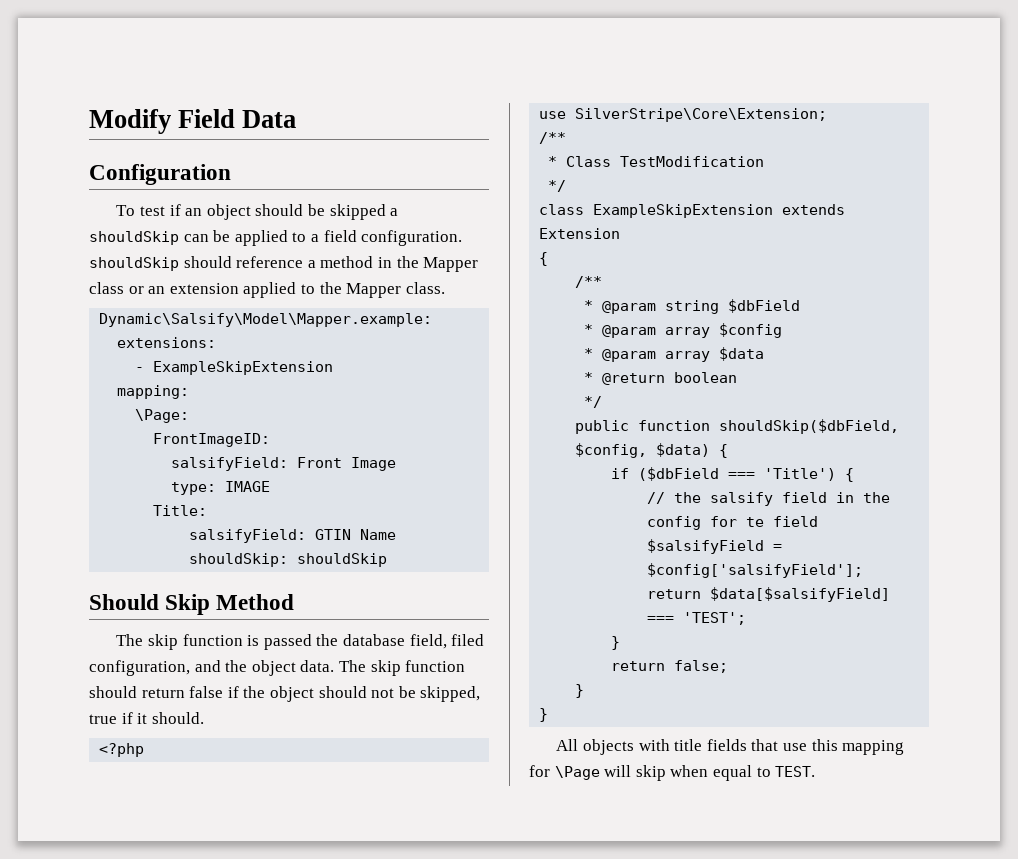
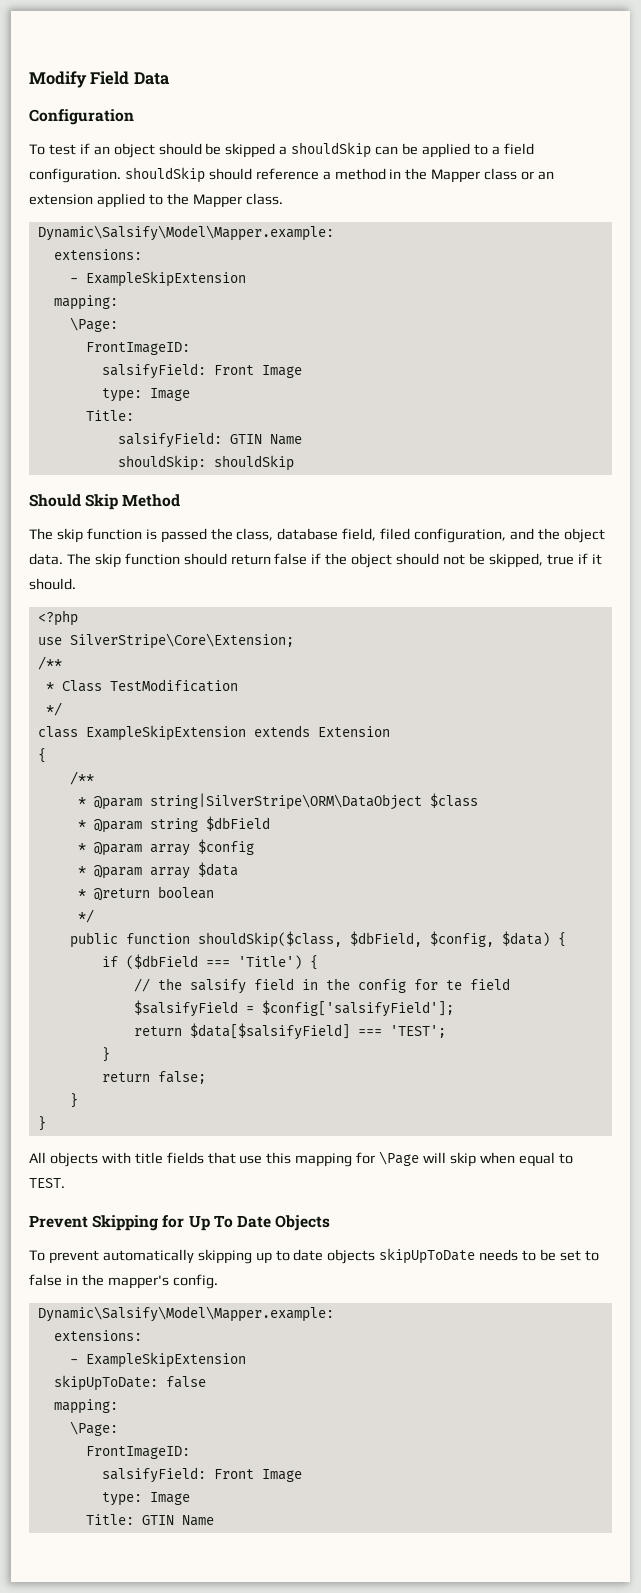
[225,481,271,492] IMAGE -> [149,388,190,401] Image
(339, 640) none -> [236,528,274,541] class,
(603, 282) none -> [77,793,478,810] // * @param string|SilverStripe\ORM\DataObject $class
[719,419,900,434] shouldSkip($dbField, -> [197,931,422,948] shouldSkip($class, $dbField,
(816, 771) none -> [29,1215,331,1231] [29,1248,599,1264] [29,1274,218,1289] [37,1306,334,1322] [53,1330,142,1341] [69,1352,246,1368] [53,1375,206,1391] [53,1399,118,1414] [69,1421,118,1436] [85,1446,190,1459] [101,1467,302,1483] [101,1492,190,1506] [85,1514,214,1526] // Prevent Skipping for Up To Date Objects // To prevent automatically skipping up to date objects skipUpToDate needs to be set to false in the mapper's config. // Dynamic\Salsify\Model\Mapper.example: // extensions: // - ExampleSkipExtension // skipUpToDate: false // mapping: // \Page: // FrontImageID: // salsifyField: Front Image // type: Image // Title: GTIN Name

